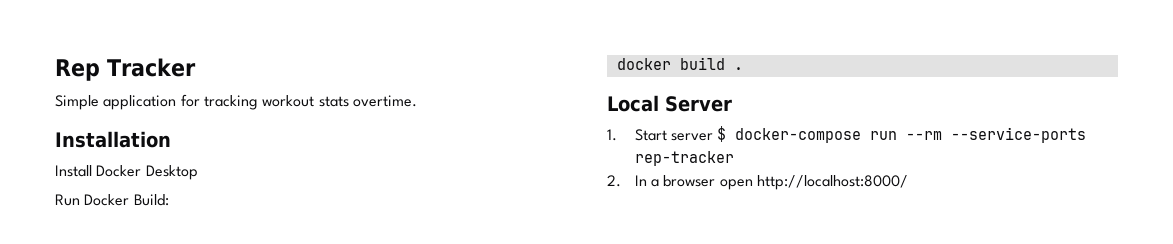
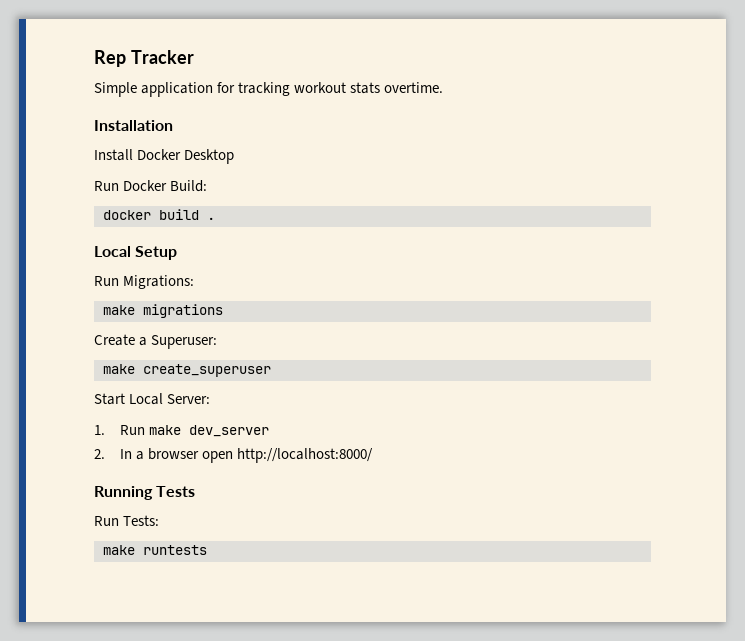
[665,96,732,112] [607,126,1087,143] [634,151,734,166] Server // 1. Start server $ docker-compose run --rm --service-ports rep-tracker -> [135,246,178,260] [94,275,195,289] [103,304,223,318] [94,334,218,349] [103,364,271,377] [94,393,211,405] [94,425,269,437] Setup // Run Migrations: // make migrations // Create a Superuser: // make create_superuser // Start Local Server: // 1. Run make dev_server
(908, 182) none -> [94,486,196,500] [94,515,160,526] [103,545,207,555] // Running Tests // Run Tests: // make runtests

